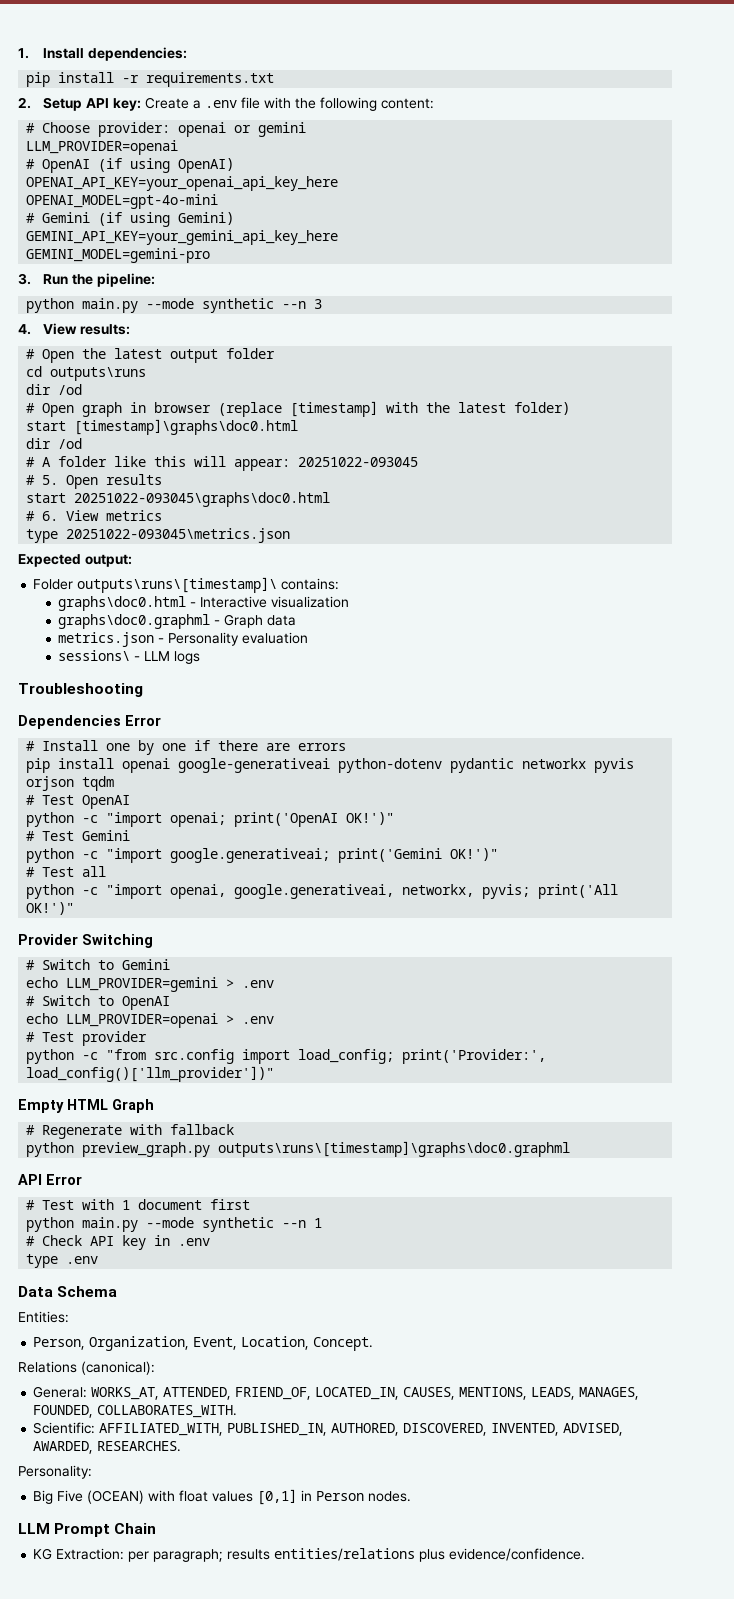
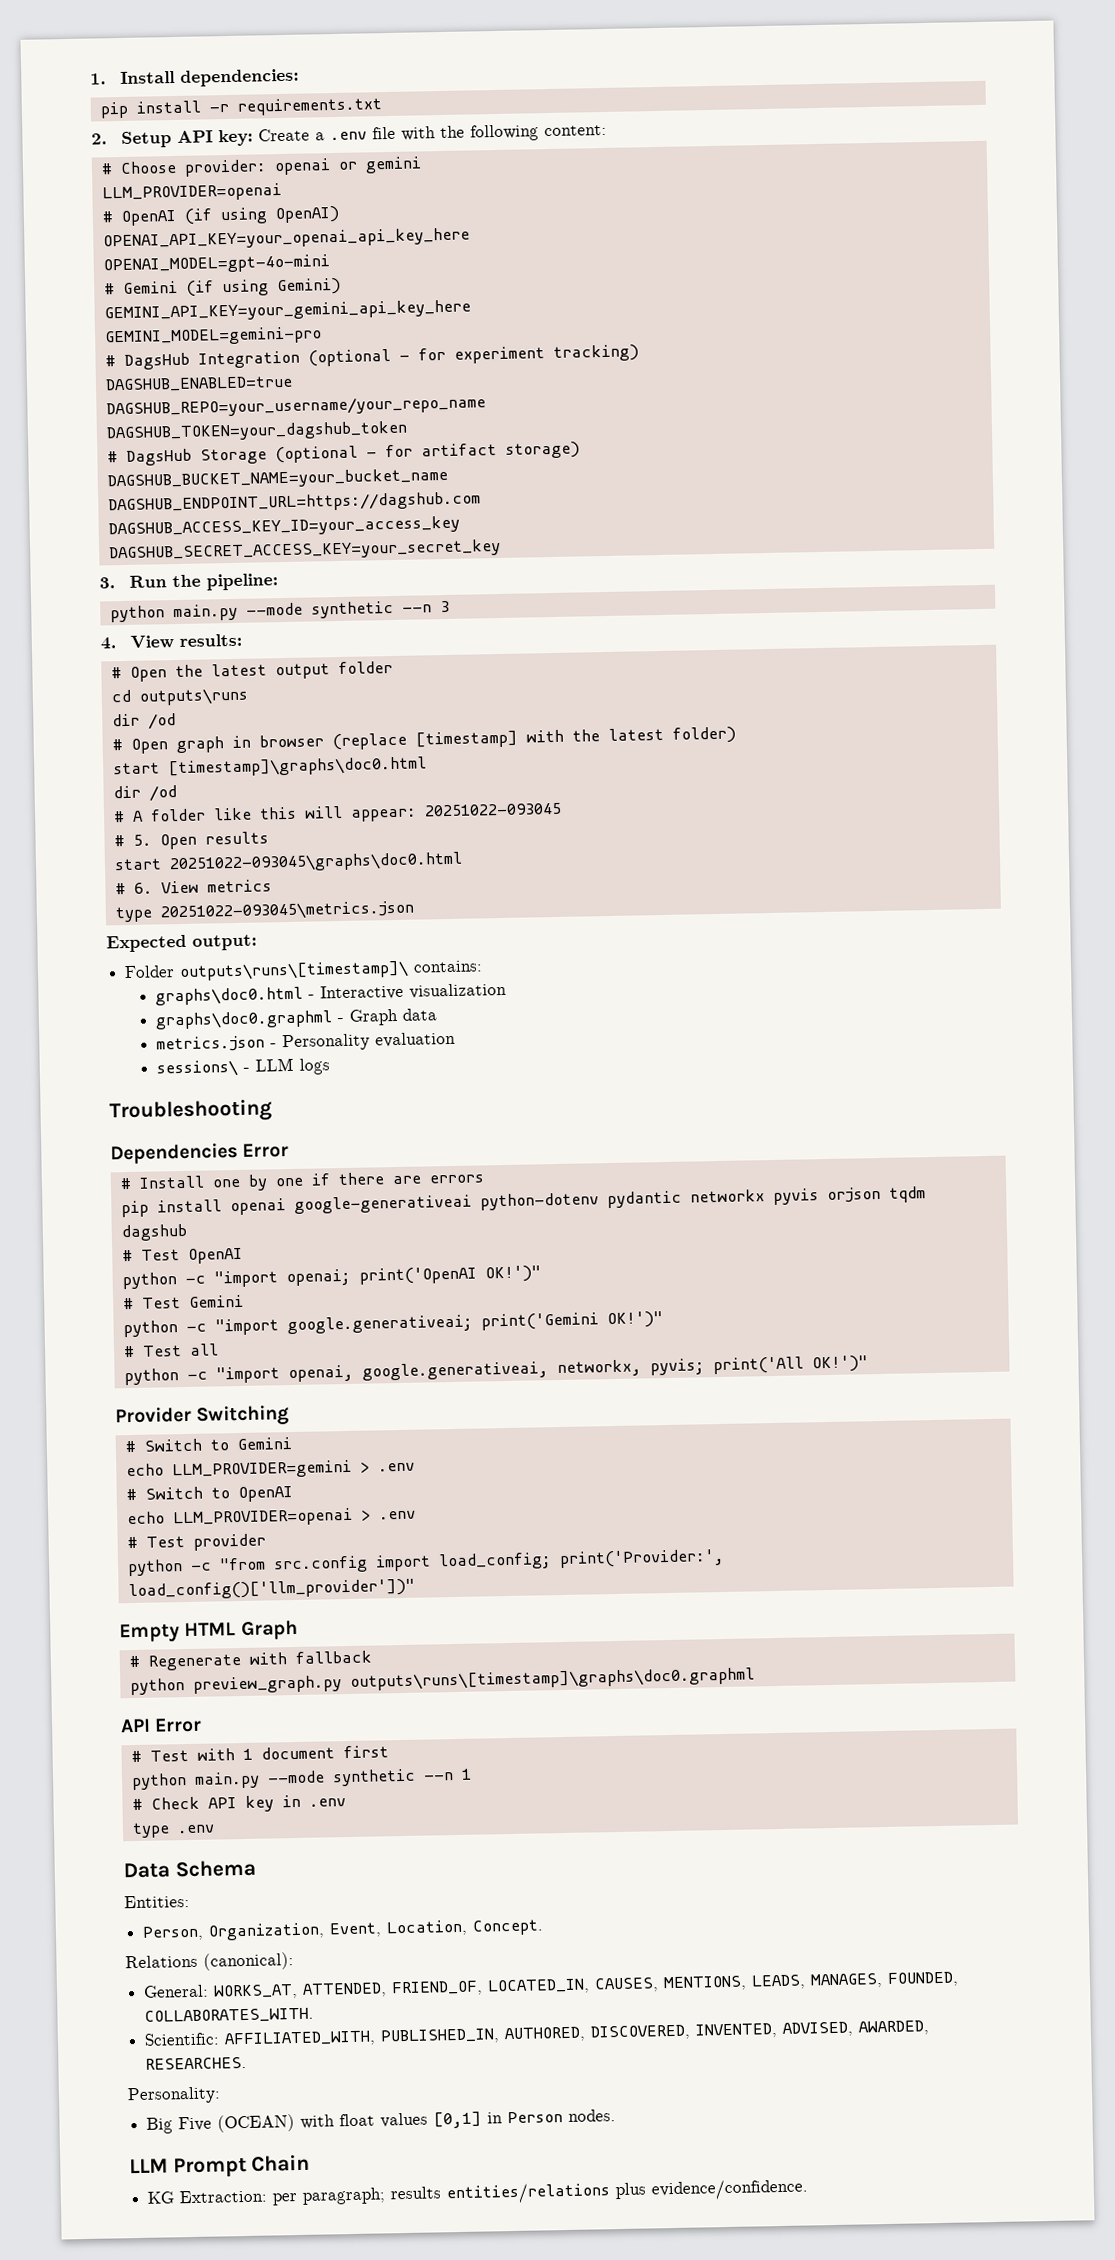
(211, 255) none -> [104,344,639,370] [104,375,293,393] [105,395,486,419] [105,420,408,443] [106,441,580,466] [106,467,448,491] [107,491,481,515] [107,515,460,539] [108,538,501,563] // # DagsHub Integration (optional - for experiment tracking) // DAGSHUB_ENABLED=true // DAGSHUB_REPO=your_username/your_repo_name // DAGSHUB_TOKEN=your_dagshub_token // # DagsHub Storage (optional - for artifact storage) // DAGSHUB_BUCKET_NAME=your_bucket_name // DAGSHUB_ENDPOINT_URL=https://dagshub.com // DAGSHUB_ACCESS_KEY_ID=your_access_key // DAGSHUB_SECRET_ACCESS_KEY=your_secret_key
(115, 783) none -> [120,1223,187,1242] dagshub

